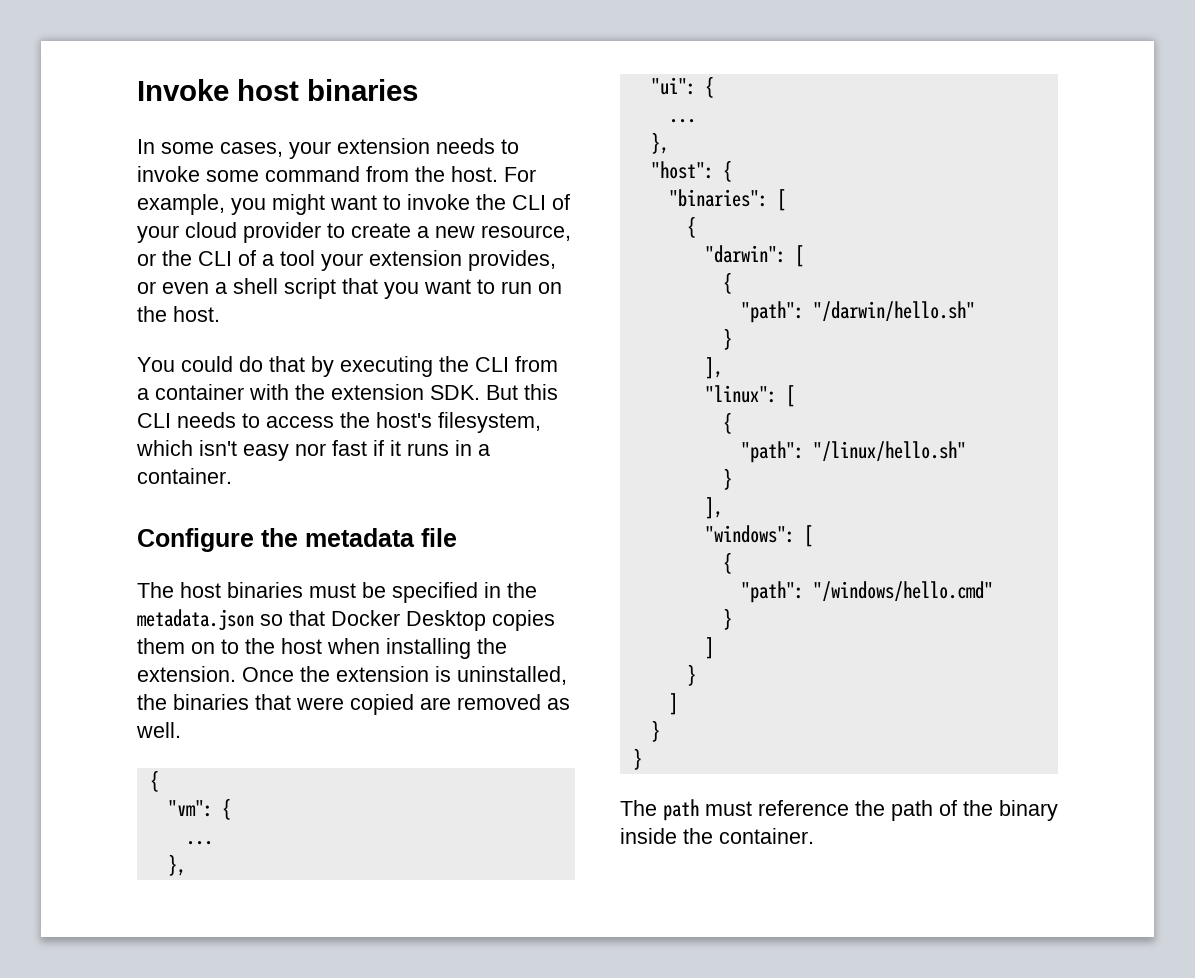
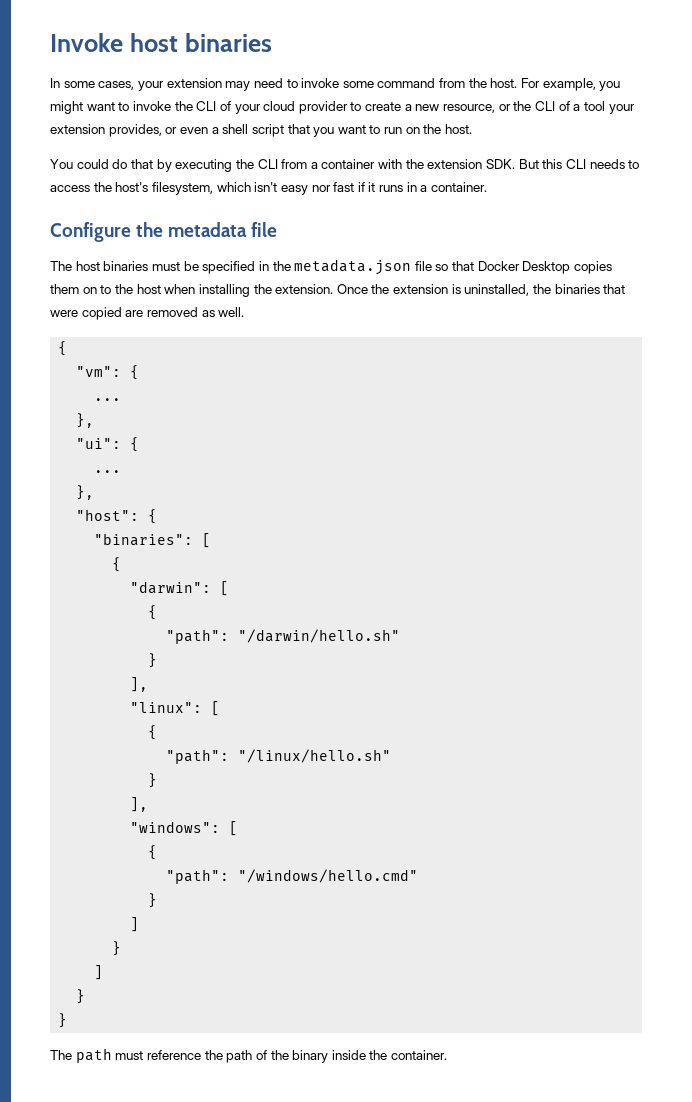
[436,138,495,154] needs -> [225,78,283,91] may need
(254, 620) none -> [414,261,432,271] file

